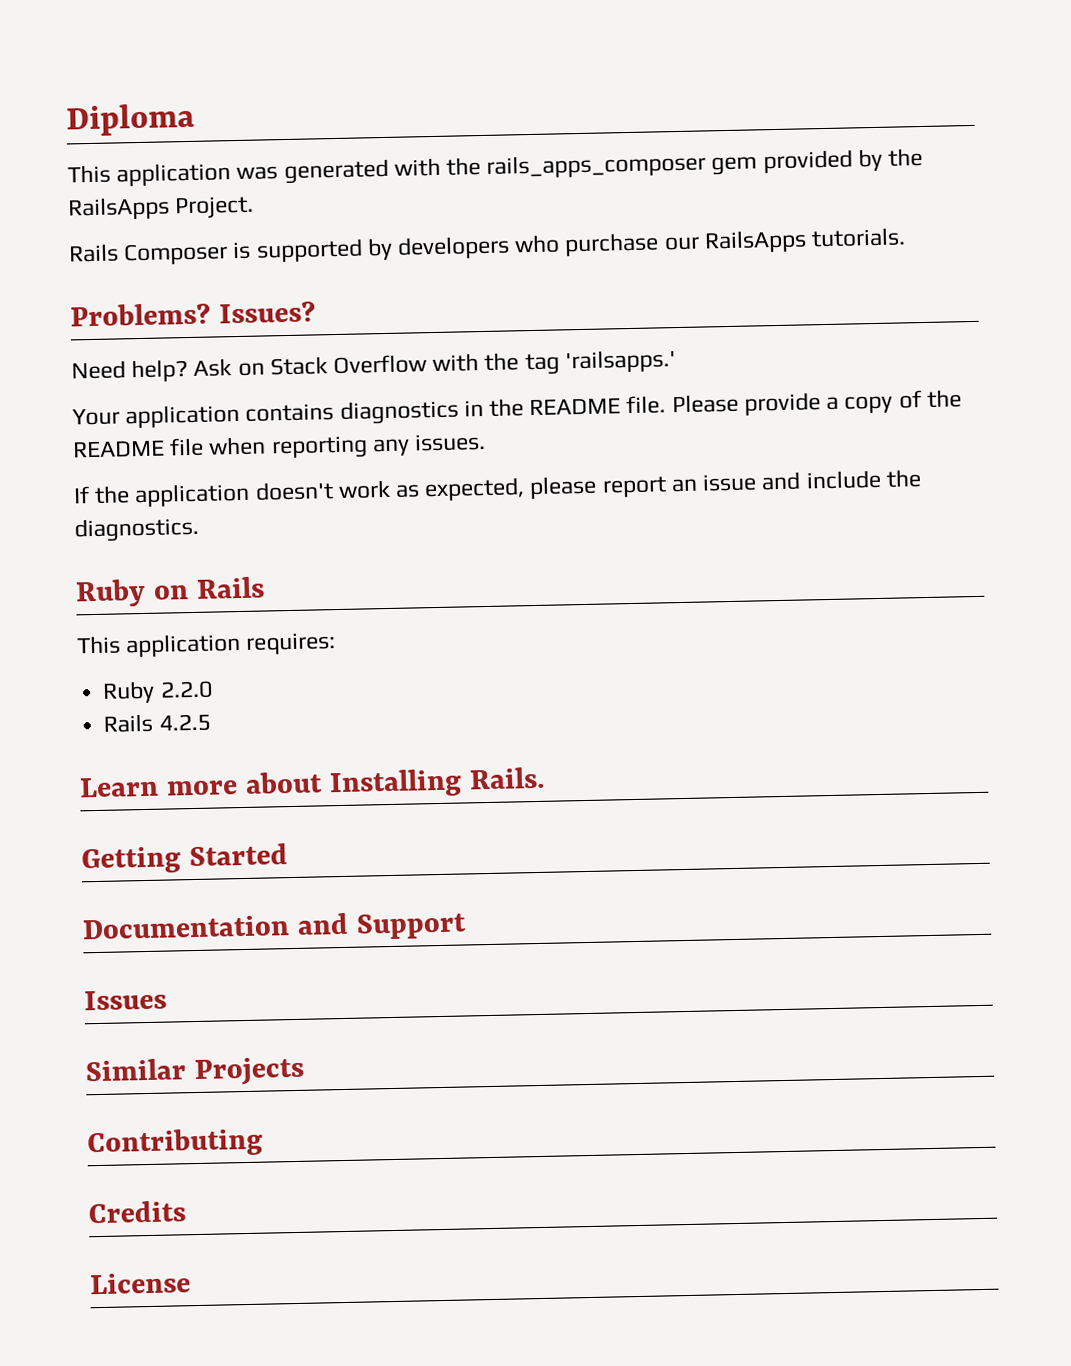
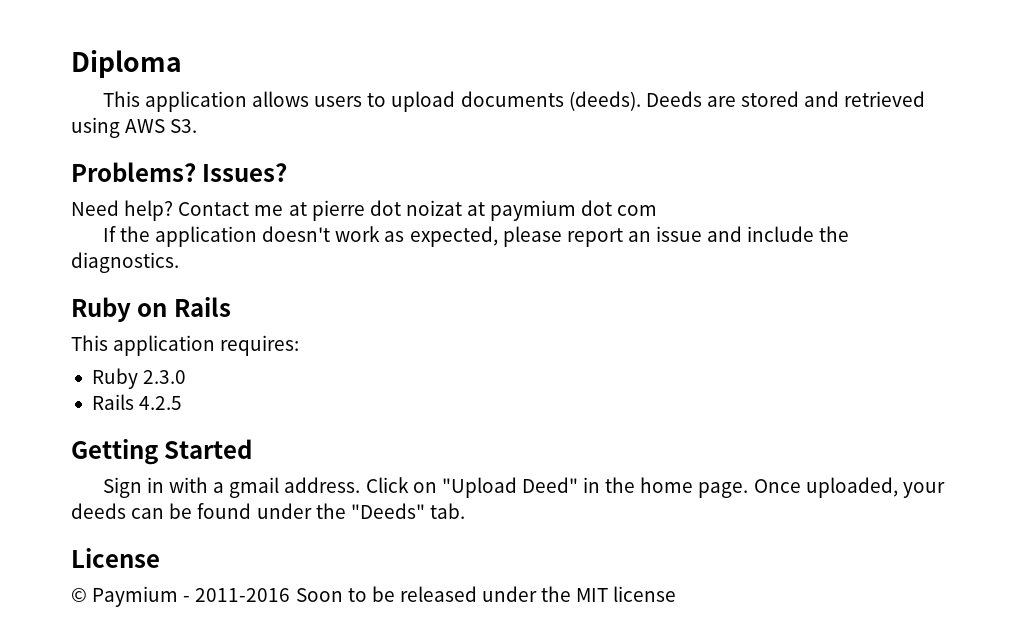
[236,147,924,185] [68,195,255,221] [68,227,907,266] [70,301,316,327] [71,349,676,383] [72,389,962,429] [72,432,487,460] was generated with the rails_apps_composer gem provided by the RailsApps Project. // Rails Composer is supported by developers who purchase our RailsApps tutorials. // Problems? Issues? // Need help? Ask on Stack Overflow with the tag 'railsapps.' // Your application contains diagnostics in the README file. Please provide a copy of the README file when reporting any issues. -> [252,91,926,112] [71,117,198,138] [71,162,288,182] [71,200,658,221] allows users to upload documents (deeds). Deeds are stored and retrieved using AWS S3. // Problems? Issues? // Need help? Contact me at pierre dot noizat at paymium dot com
[159,680,213,699] 2.2.0 -> [143,370,187,384] 2.3.0
[79,766,545,799] [81,843,288,875] [82,912,467,940] [84,989,167,1011] [85,1056,305,1087] [87,1127,263,1159] [88,1200,186,1224] [89,1272,191,1295] Learn more about Installing Rails. // Getting Started // Documentation and Support // Issues // Similar Projects // Contributing // Credits // License -> [71,439,253,465] [102,477,945,498] [71,503,465,519] [71,548,160,568] [71,586,677,607] Getting Started // Sign in with a gmail address. Click on "Upload Deed" in the home page. Once uploaded, your deeds can be found under the "Deeds" tab. // License // © Paymium - 2011-2016 Soon to be released under the MIT license

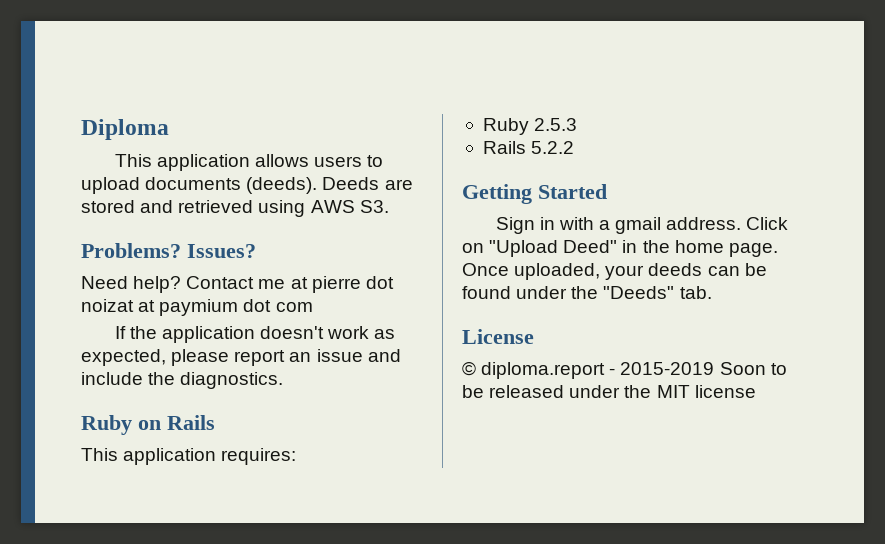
[143,370,187,384] [91,394,183,410] 2.3.0 // Rails 4.2.5 -> [534,118,578,131] [482,141,575,154] 2.5.3 // Rails 5.2.2
[92,586,291,607] Paymium - 2011-2016 -> [481,362,715,379] diploma.report - 2015-2019

